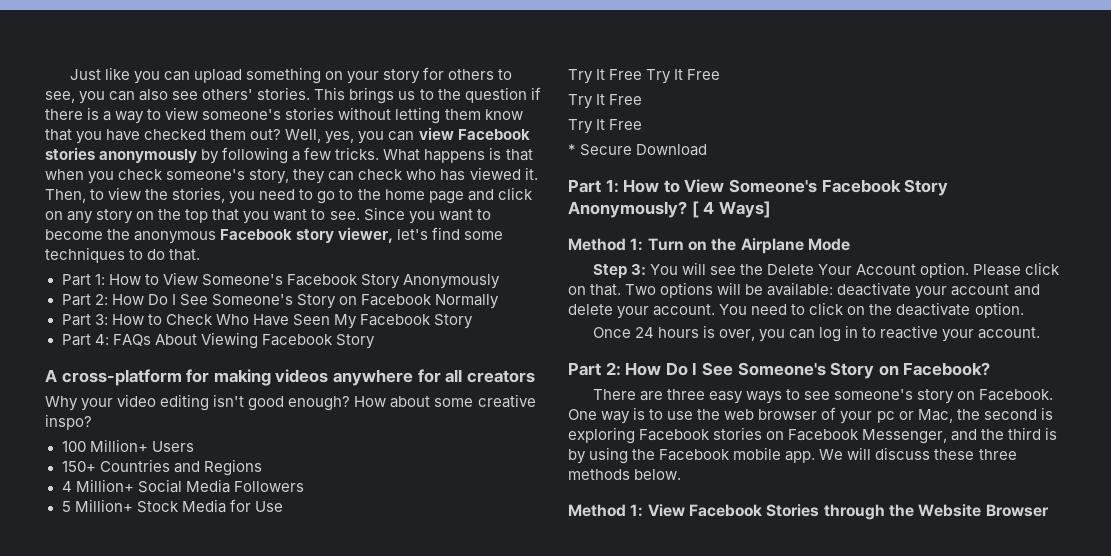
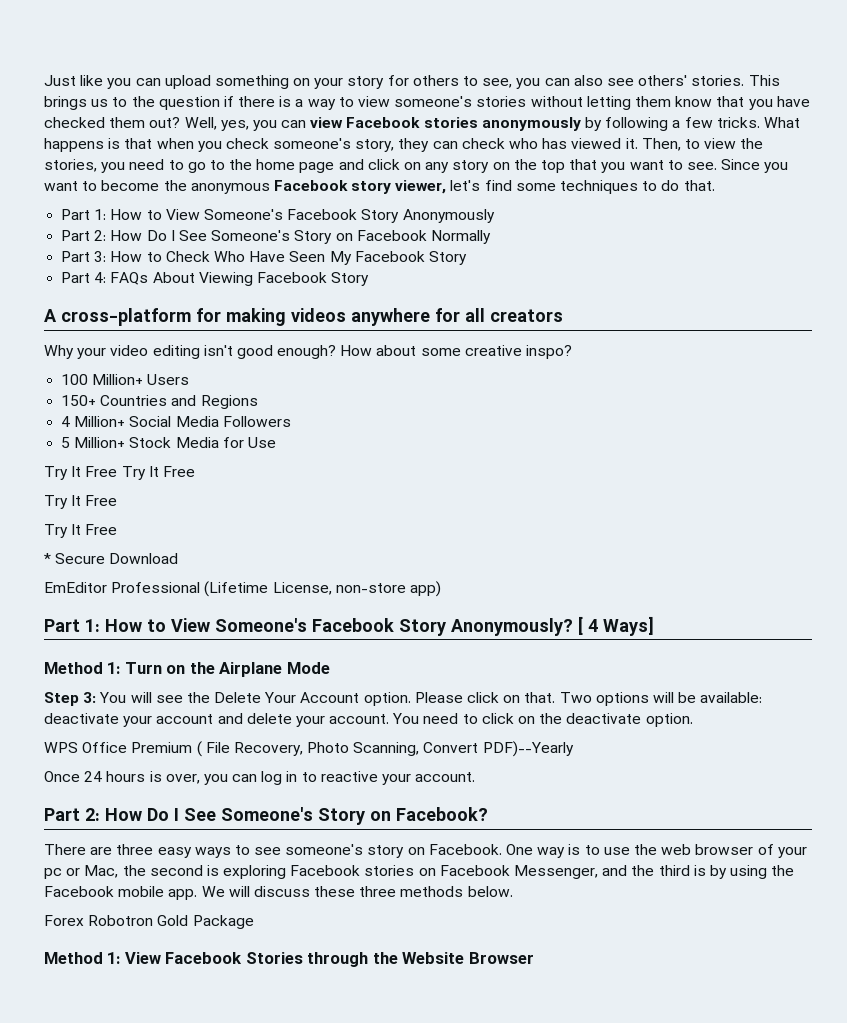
(708, 150) none -> [44,581,441,597] // EmEditor Professional (Lifetime License, non-store app)
(1024, 310) none -> [44,741,574,757] // WPS Office Premium ( File Recovery, Photo Scanning, Convert PDF)--Yearly
(682, 474) none -> [44,915,254,929] // Forex Robotron Gold Package

